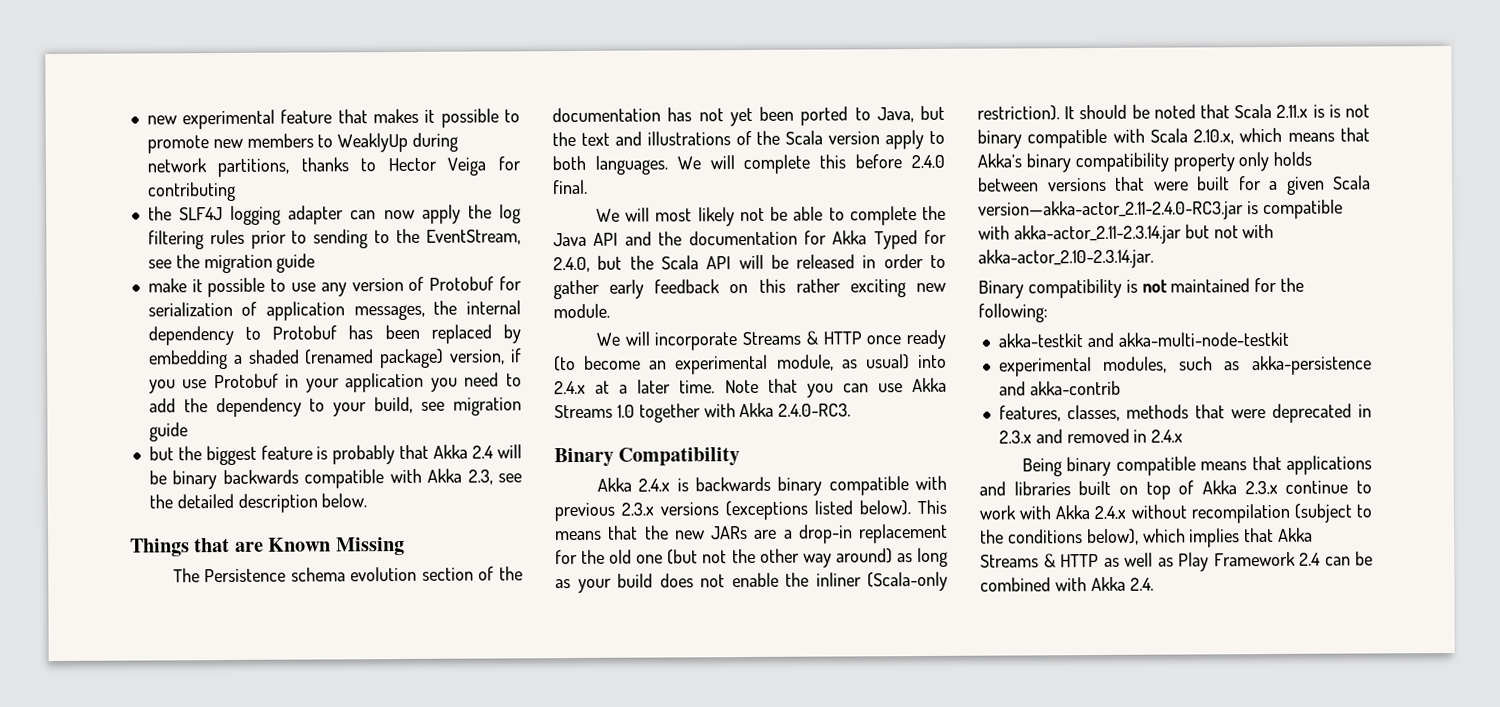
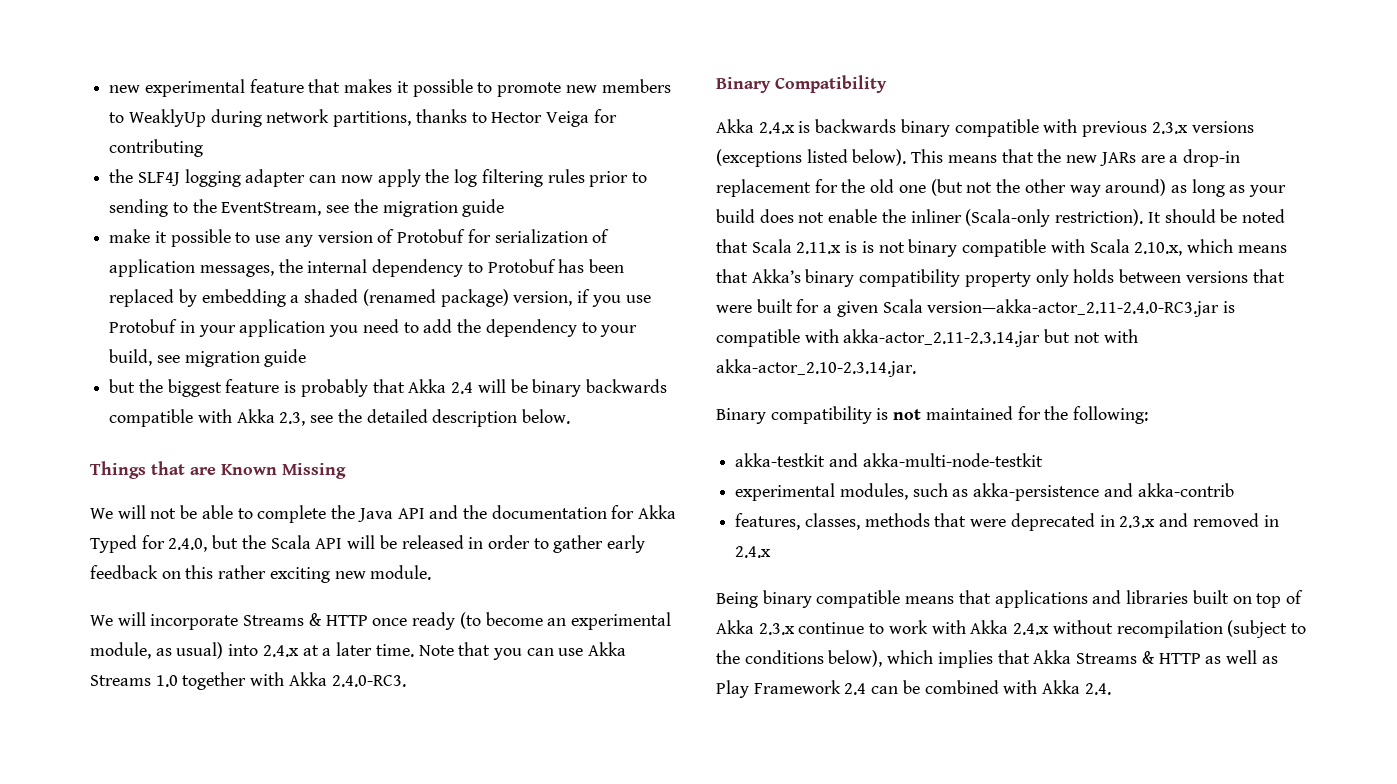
[172,566,523,583] [552,105,945,127] [552,129,945,150] [552,154,946,175] [552,179,588,195] [595,207,735,227] The Persistence schema evolution section of the documentation has not yet been ported to Java, but the text and illustrations of the Scala version apply to both languages. We will complete this before 2.4.0 final. // We will most likely -> [90,505,146,519] We will

